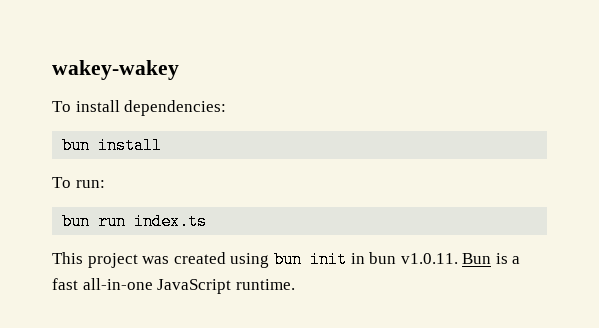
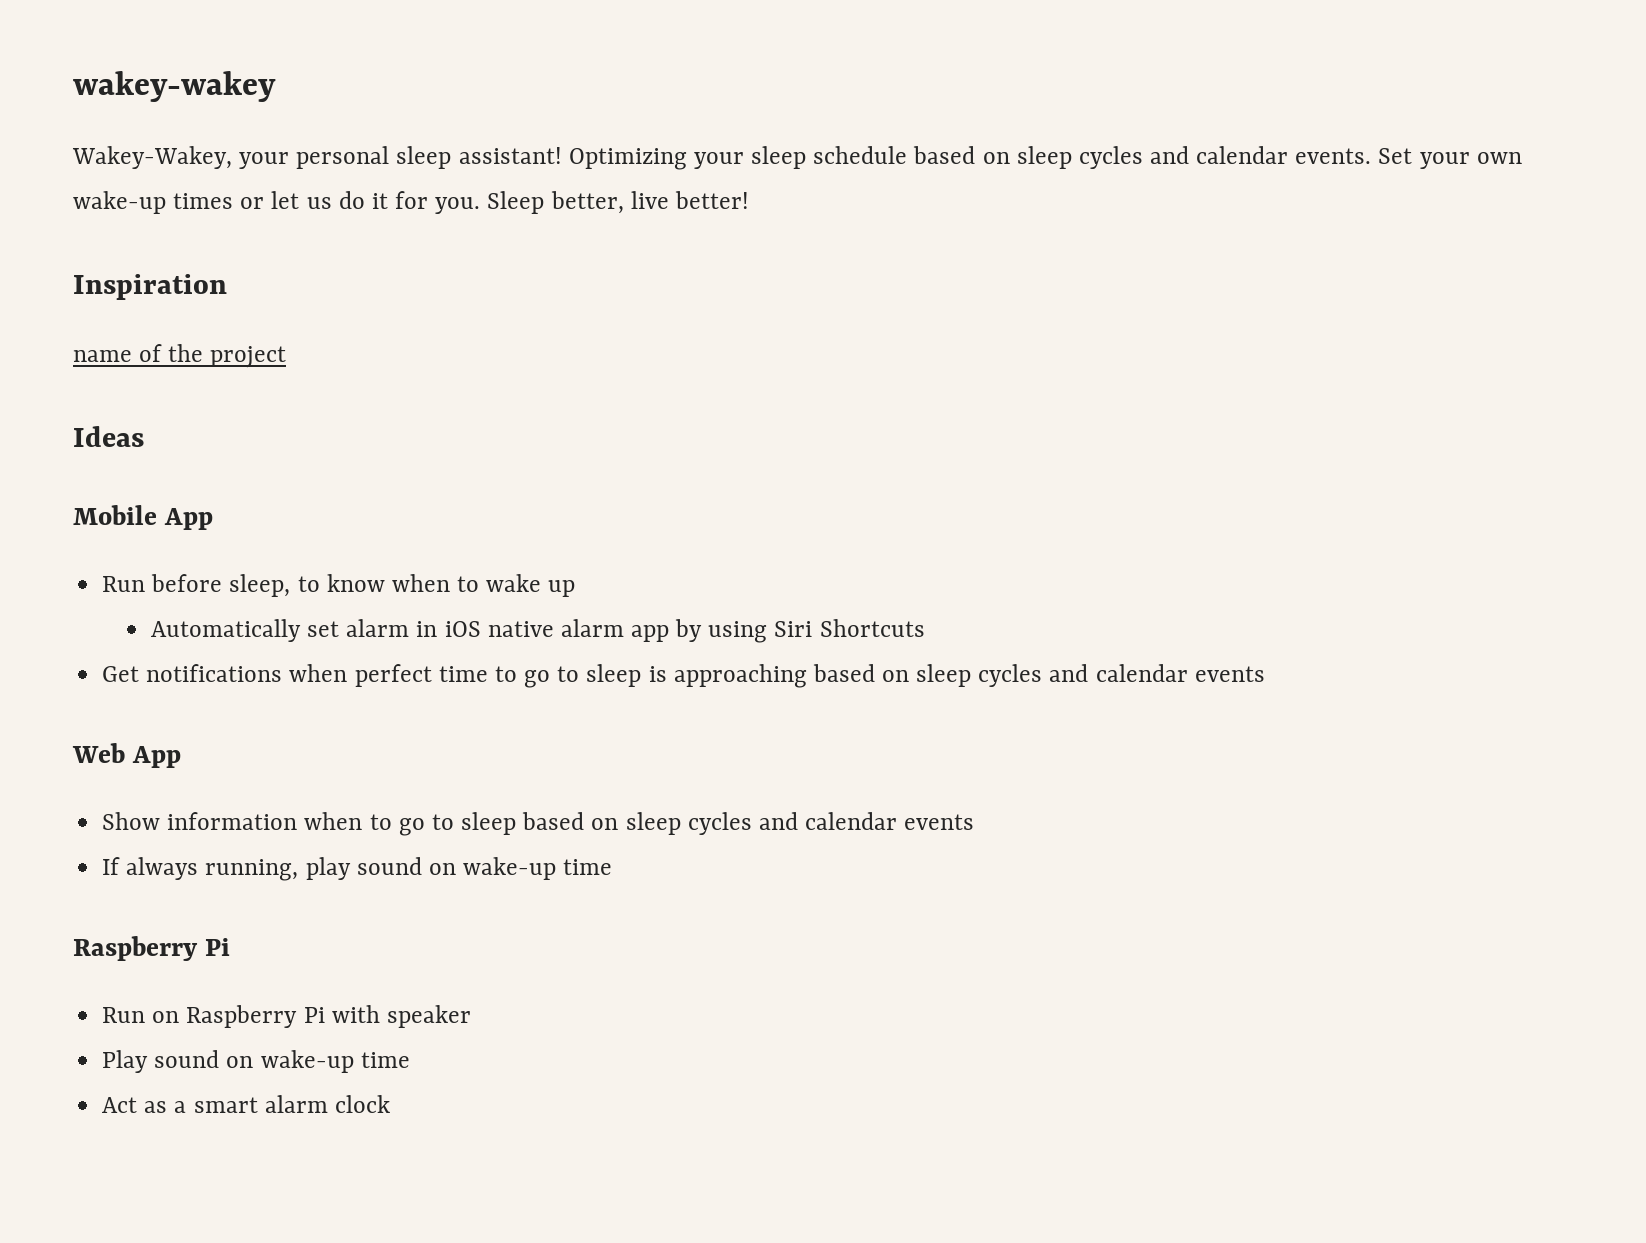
[52,100,227,116] [62,137,163,154] [52,177,105,188] [62,213,208,230] [52,251,521,268] [52,278,295,294] To install dependencies: // bun install // To run: // bun run index.ts // This project was created using bun init in bun v1.0.11. Bun is a fast all-in-one JavaScript runtime. -> [72,146,1522,170] [73,191,749,214] [73,274,227,300] [73,344,287,368] [73,426,144,447] [73,505,213,530] [102,574,576,597] [150,619,925,643] [102,664,1265,688] [72,743,181,768] [102,812,975,836] [102,857,613,881] [73,936,230,961] [102,1005,471,1028] [102,1050,410,1073] [102,1095,390,1113] Wakey-Wakey, your personal sleep assistant! Optimizing your sleep schedule based on sleep cycles and calendar events. Set your own wake-up times or let us do it for you. Sleep better, live better! // Inspiration // name of the project // Ideas // Mobile App // Run before sleep, to know when to wake up // Automatically set alarm in iOS native alarm app by using Siri Shortcuts // Get notifications when perfect time to go to sleep is approaching based on sleep cycles and calendar events // Web App // Show information when to go to sleep based on sleep cycles and calendar events // If always running, play sound on wake-up time // Raspberry Pi // Run on Raspberry Pi with speaker // Play sound on wake-up time // Act as a smart alarm clock

